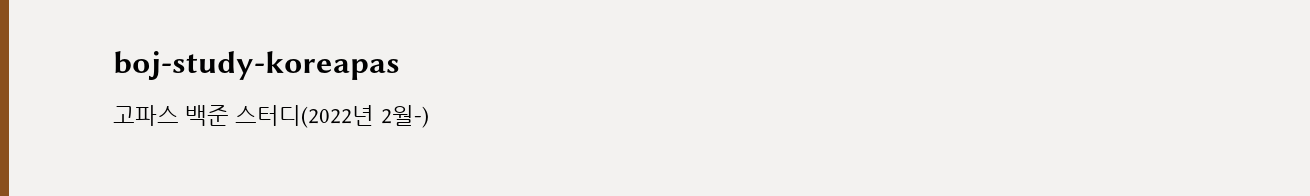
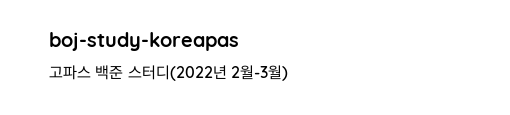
[380,105,429,128] 2월-) -> [230,65,288,81] 2월-3월)

